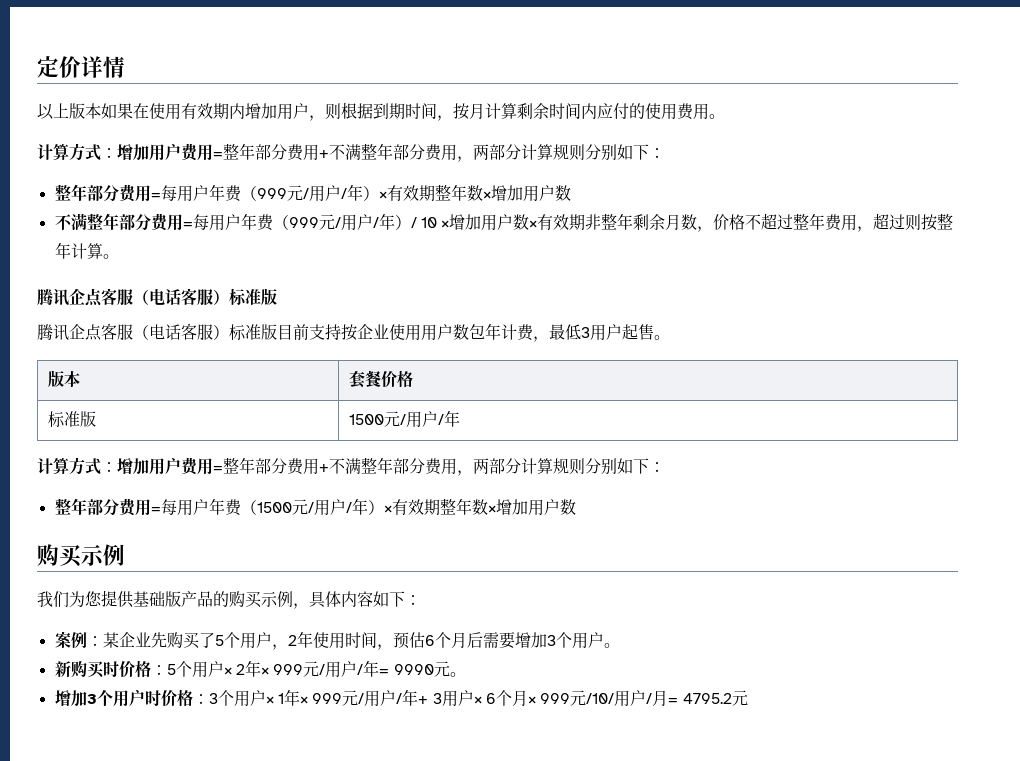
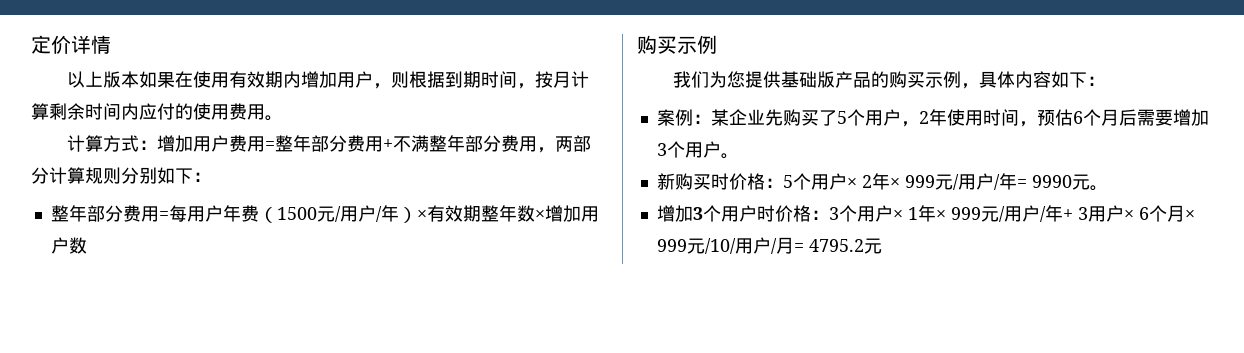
[54,184,571,202] [54,213,954,232] [54,242,119,259] [37,288,277,306] [37,323,670,342] [47,370,80,387] [348,370,413,388] [47,411,96,428] [348,410,460,428] [37,457,665,476] // 整年部分费用=每用户年费（999元/用户/年）×有效期整年数×增加用户数 // 不满整年部分费用=每用户年费（999元/用户/年）/ 10 ×增加用户数×有效期非整年剩余月数，价格不超过整年费用，超过则按整年计算。 // 腾讯企点客服（电话客服）标准版 // 腾讯企点客服（电话客服）标准版目前支持按企业使用用户数包年计费，最低3用户起售。 // 版本 | 套餐价格 // 标准版 | 1500元/用户/年 // 计算方式：增加用户费用=整年部分费用+不满整年部分费用，两部分计算规则分别如下： -> (211, 177) none

